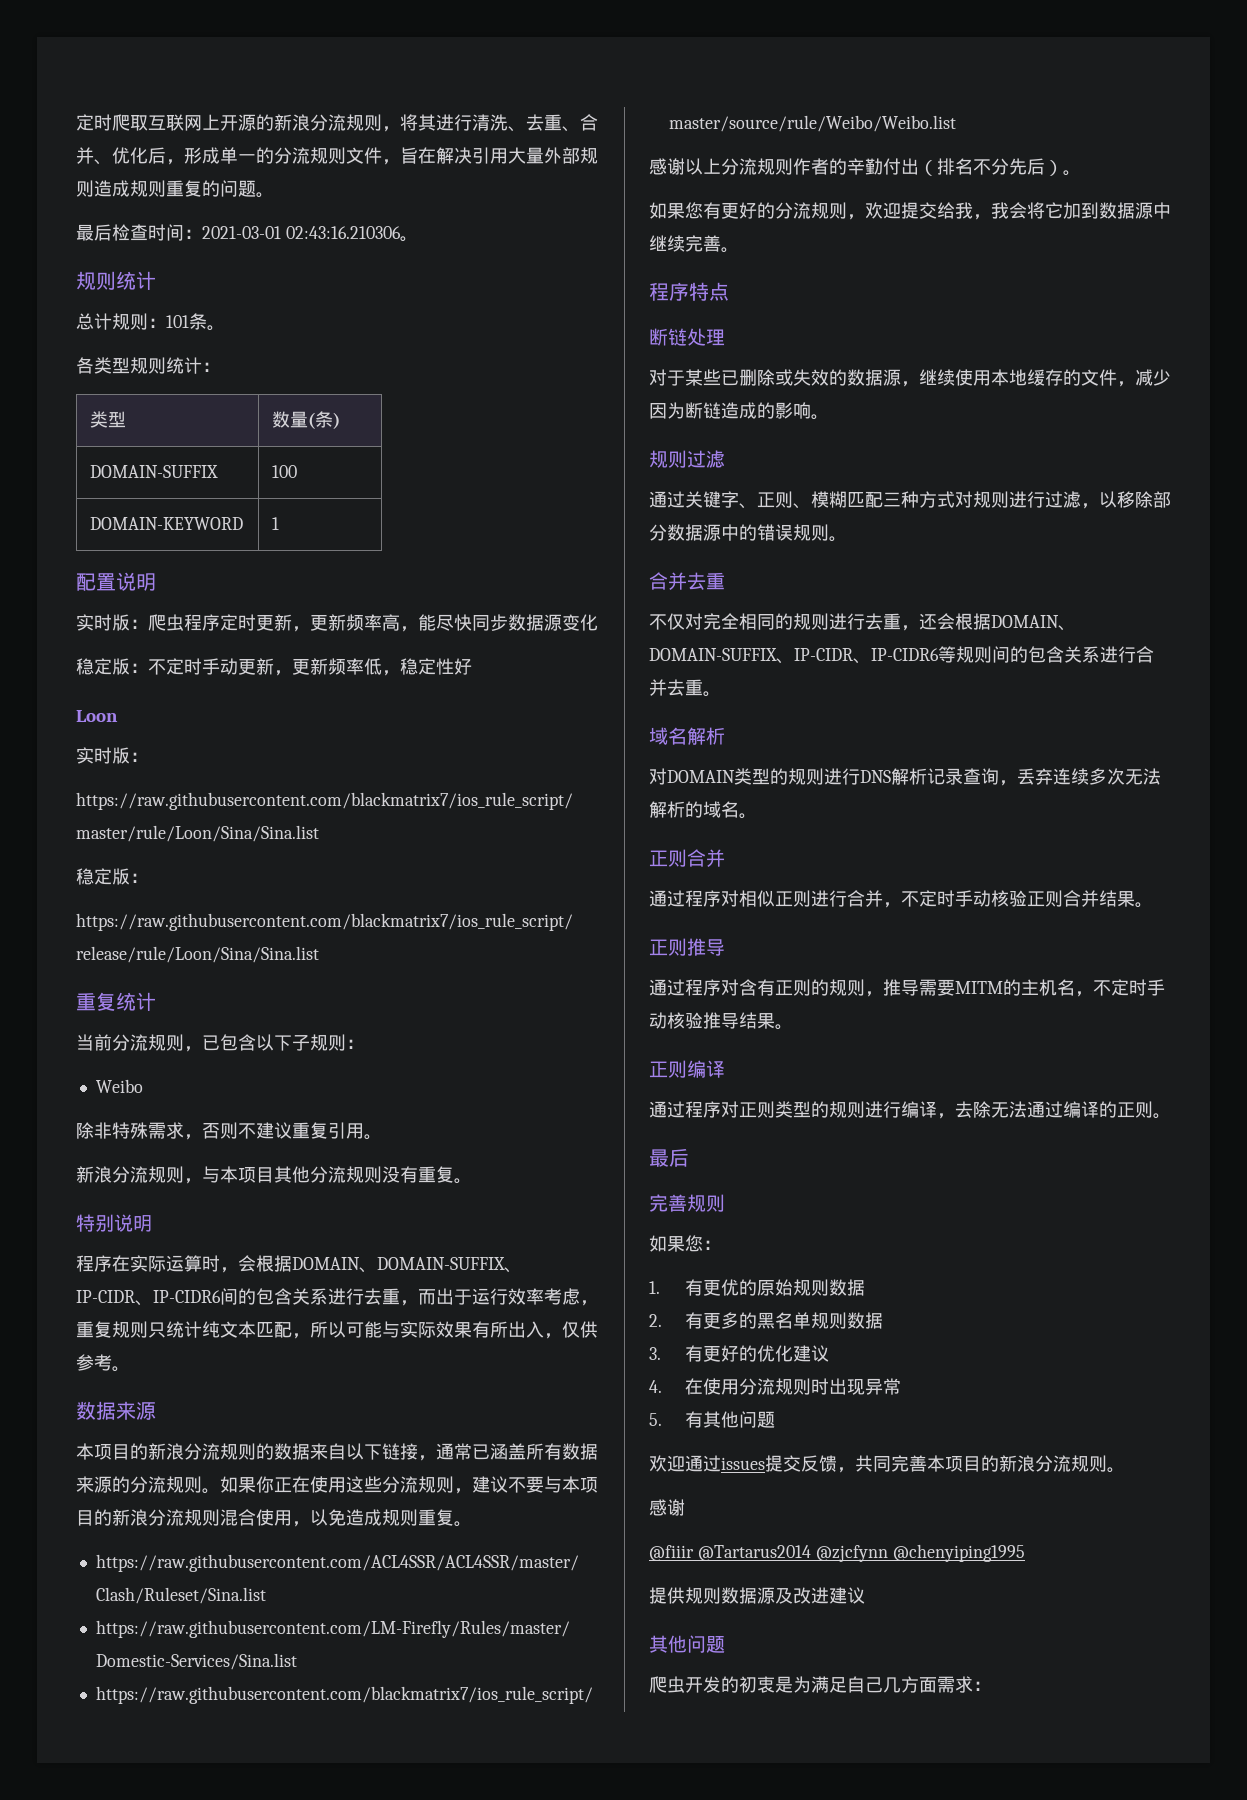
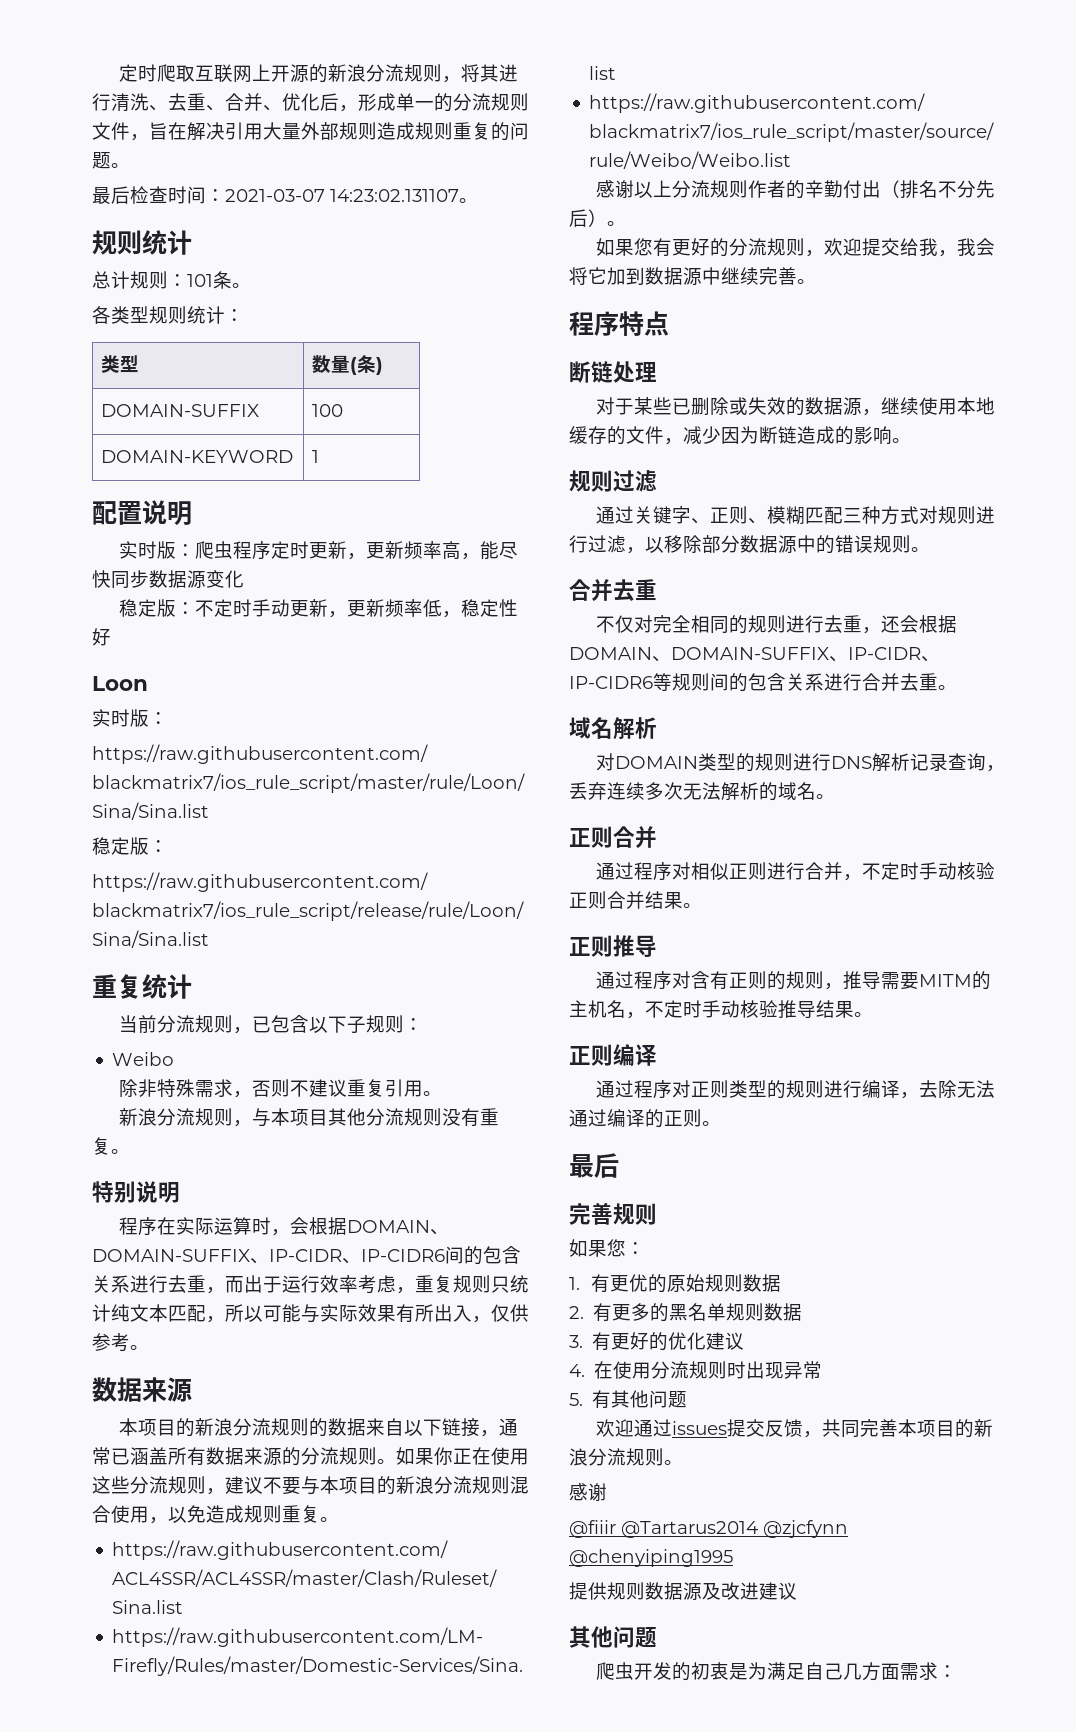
[202,226,401,239] 2021-03-01 02:43:16.210306 -> [225,189,459,202] 2021-03-07 14:23:02.131107

